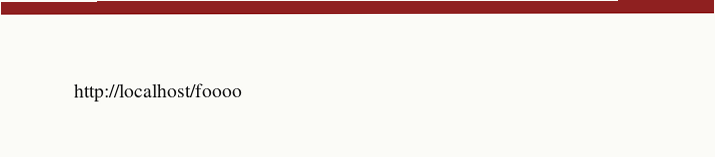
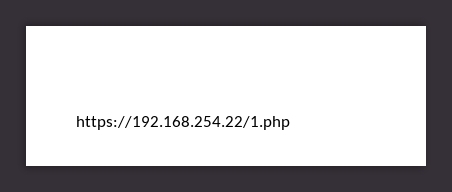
[74,83,243,103] http://localhost/foooo -> [76,116,290,130] https://192.168.254.22/1.php

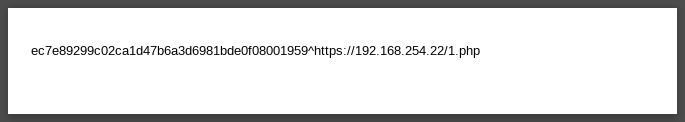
[76,116,290,130] https://192.168.254.22/1.php -> [31,46,480,58] ec7e89299c02ca1d47b6a3d6981bde0f08001959^https://192.168.254.22/1.php

